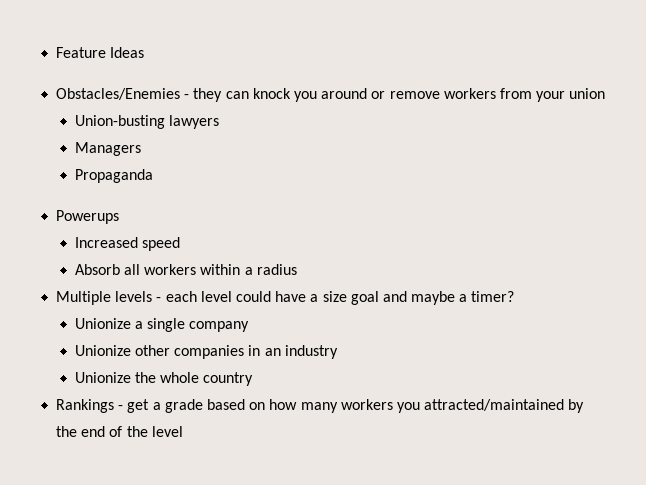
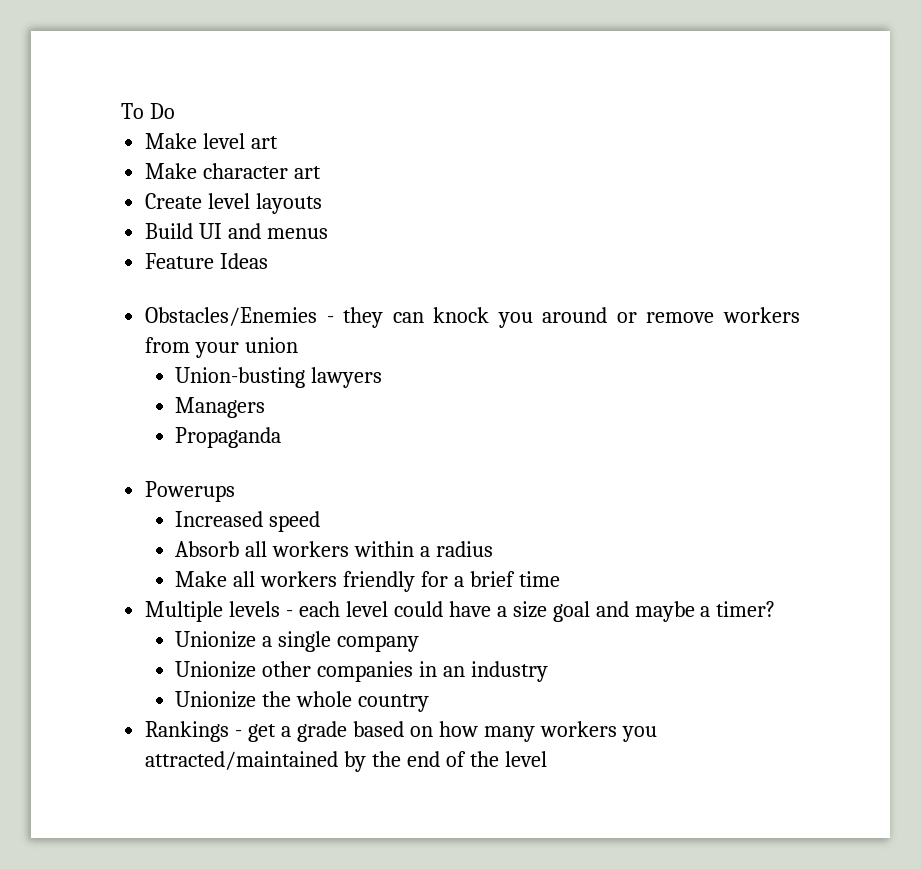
(56, 52) none -> [121,103,175,119] [145,133,279,149] [145,163,322,179] [145,193,323,214] [145,223,329,239] To Do // Make level art // Make character art // Create level layouts // Build UI and menus //
(297, 269) none -> [175,571,560,592] // Make all workers friendly for a brief time

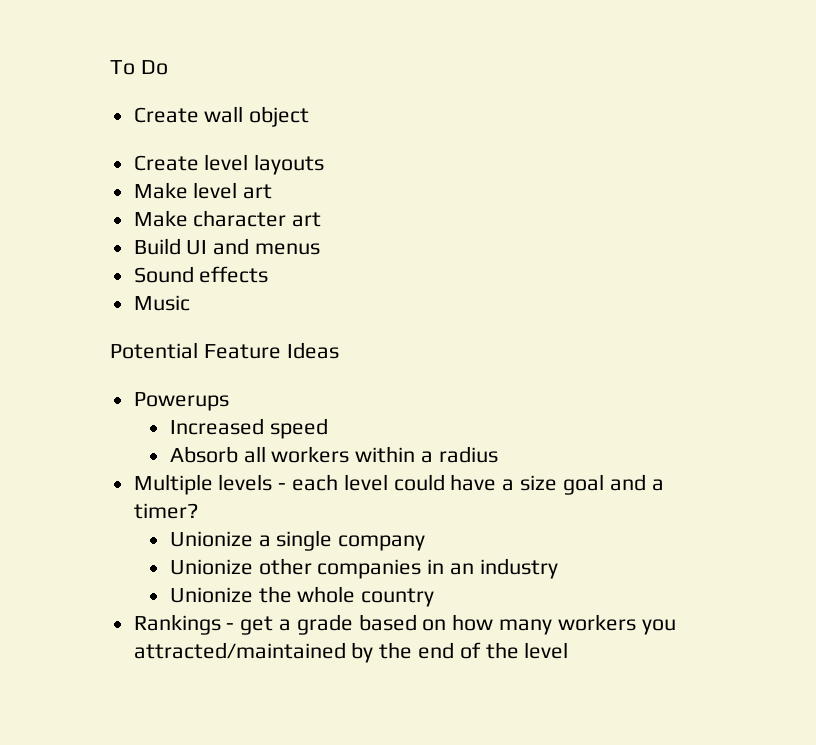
(175, 111) none -> [133,106,310,127] [133,154,325,175] // Create wall object // Create level layouts
[145,193,323,214] // Create level layouts -> (322, 219) none
[145,253,269,269] [145,307,800,328] [145,337,299,358] [175,367,383,388] [175,397,266,418] [175,427,282,448] Feature Ideas // Obstacles/Enemies - they can knock you around or remove workers from your union // Union-busting lawyers // Managers // Propaganda -> [133,266,269,283] [133,295,190,311] [110,342,339,359] Sound effects // Music // Potential Feature Ideas
[175,571,560,592] // Make all workers friendly for a brief time -> (498, 454) none
[634,601,695,622] maybe -> (646, 482) none

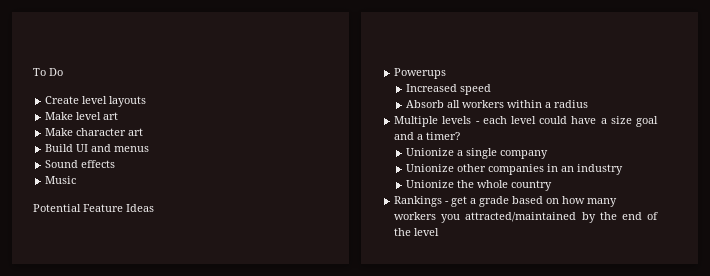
[133,106,310,127] // Create wall object -> (63, 72) none

